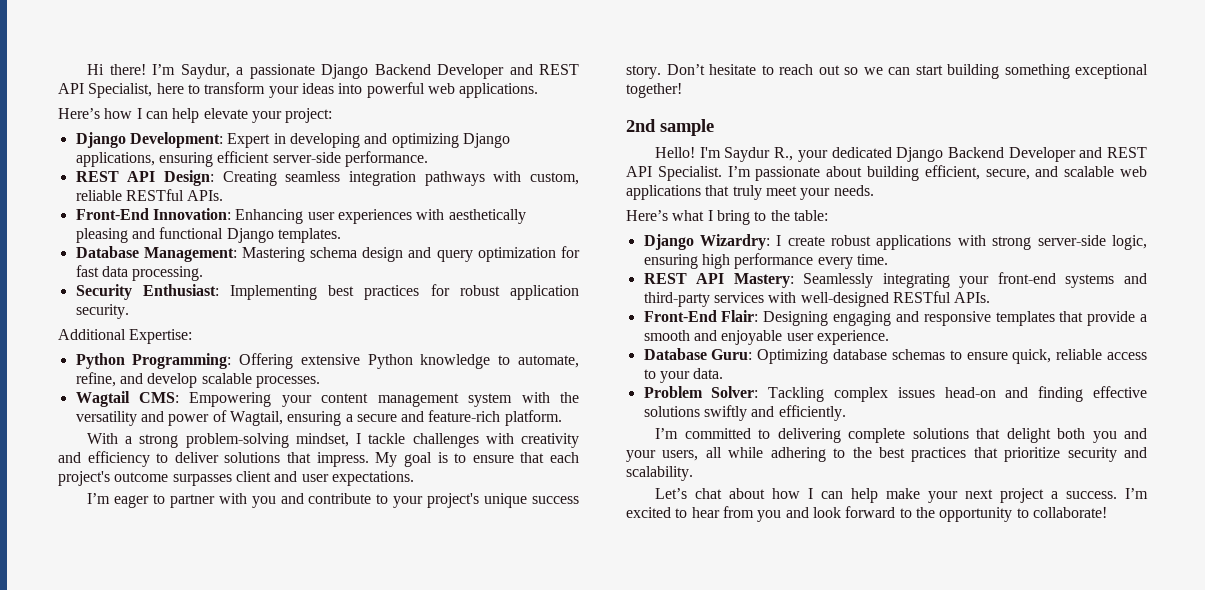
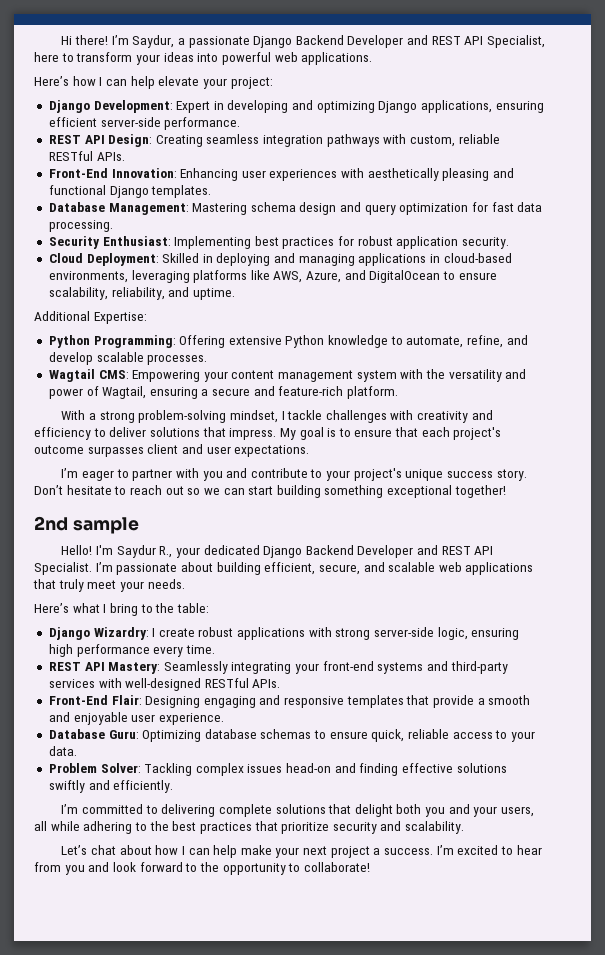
(129, 311) none -> [48,253,512,266] [48,270,497,283] [48,287,235,300] // Cloud Deployment: Skilled in deploying and managing applications in cloud-based environments, leveraging platforms like AWS, Azure, and DigitalOcean to ensure scalability, reliability, and uptime.

